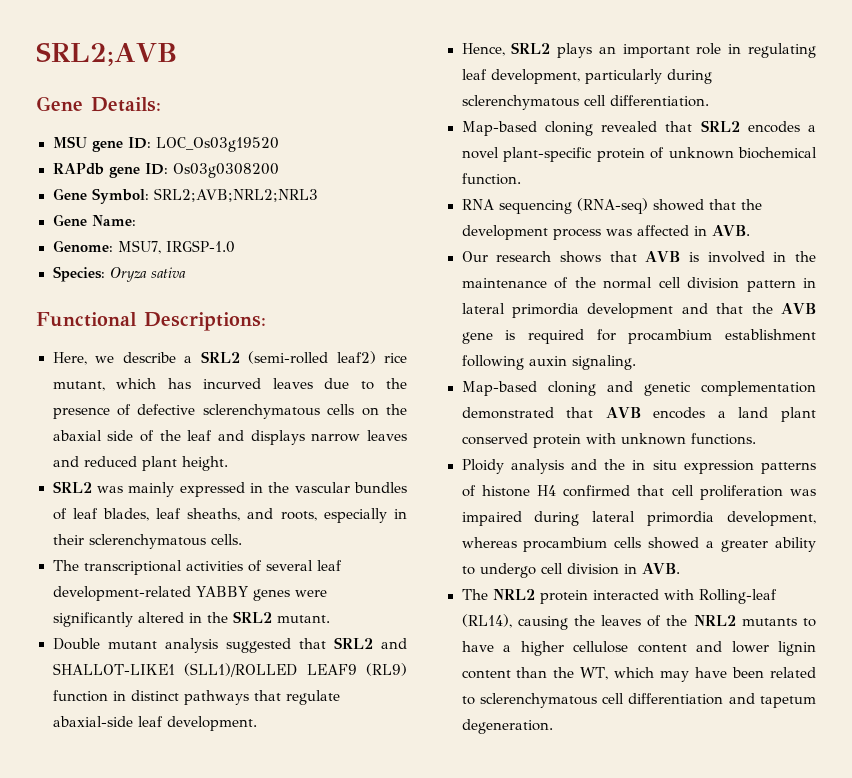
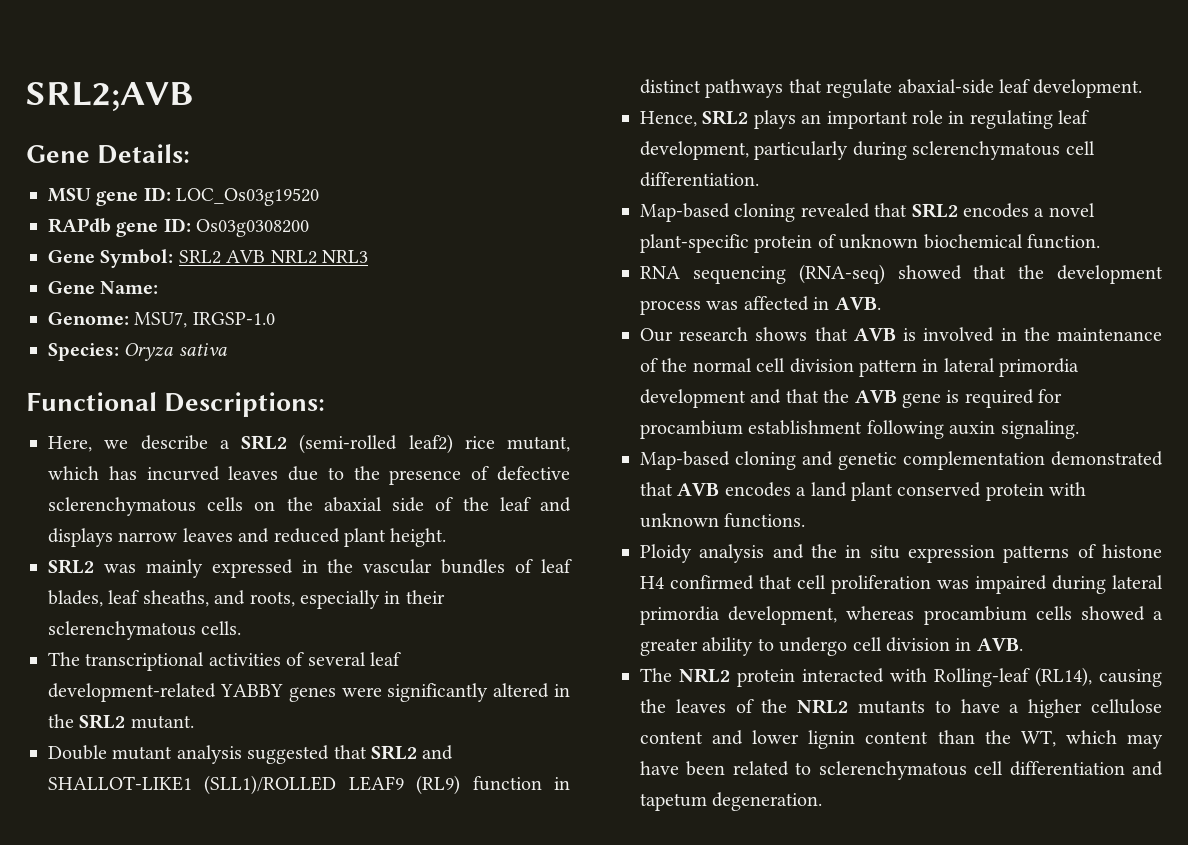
[153,188,319,202] SRL2;AVB;NRL2;NRL3 -> [178,250,368,264] SRL2 AVB NRL2 NRL3

